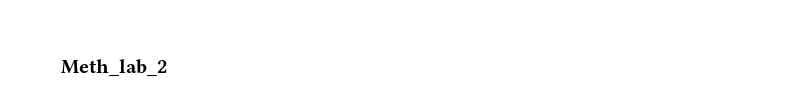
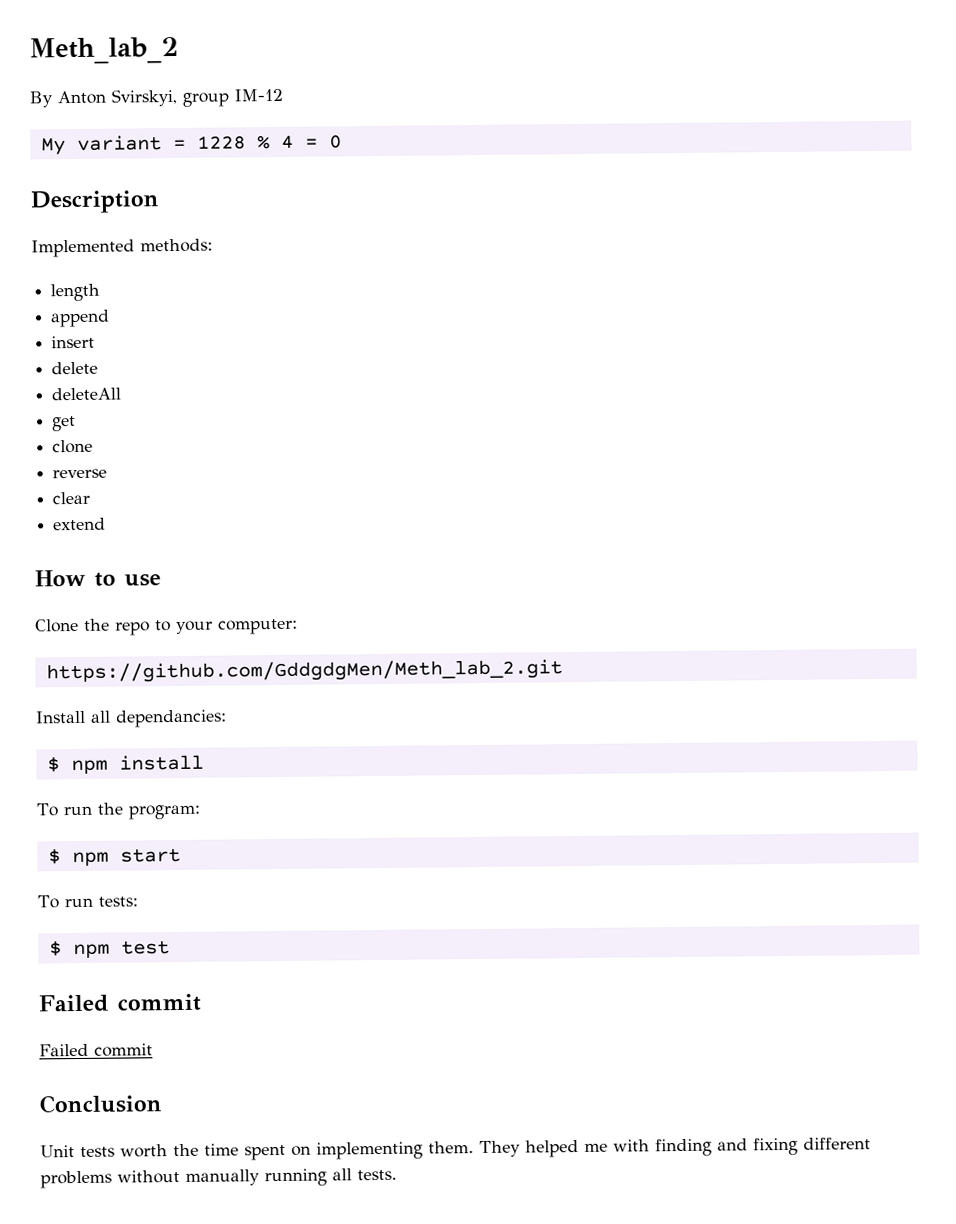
(168, 68) none -> [29,88,283,108] [40,134,342,156] [30,190,160,214] [31,238,213,258] [50,283,101,302] [50,309,111,328] [51,335,96,349] [51,361,99,375] [51,387,122,401] [52,415,77,432] [52,439,94,454] [52,468,108,479] [52,491,91,505] [53,517,107,531] [34,569,161,587] [35,618,298,636] [45,659,563,684] [35,709,227,728] [46,754,204,775] [36,802,201,820] [47,847,181,867] [37,895,138,909] [48,940,170,959] [38,993,201,1013] [39,1043,153,1057] [39,1094,162,1114] [40,1137,871,1161] [40,1168,397,1189] // By Anton Svirskyi, group IM-12 // My variant = 1228 % 4 = 0 // Description // Implemented methods: // length // append // insert // delete // deleteAll // get // clone // reverse // clear // extend // How to use // Clone the repo to your computer: // https://github.com/GddgdgMen/Meth_lab_2.git // Install all dependancies: // $ npm install // To run the program: // $ npm start // To run tests: // $ npm test // Failed commit // Failed commit // Conclusion // Unit tests worth the time spent on implementing them. They helped me with finding and fixing different problems without manually running all tests.

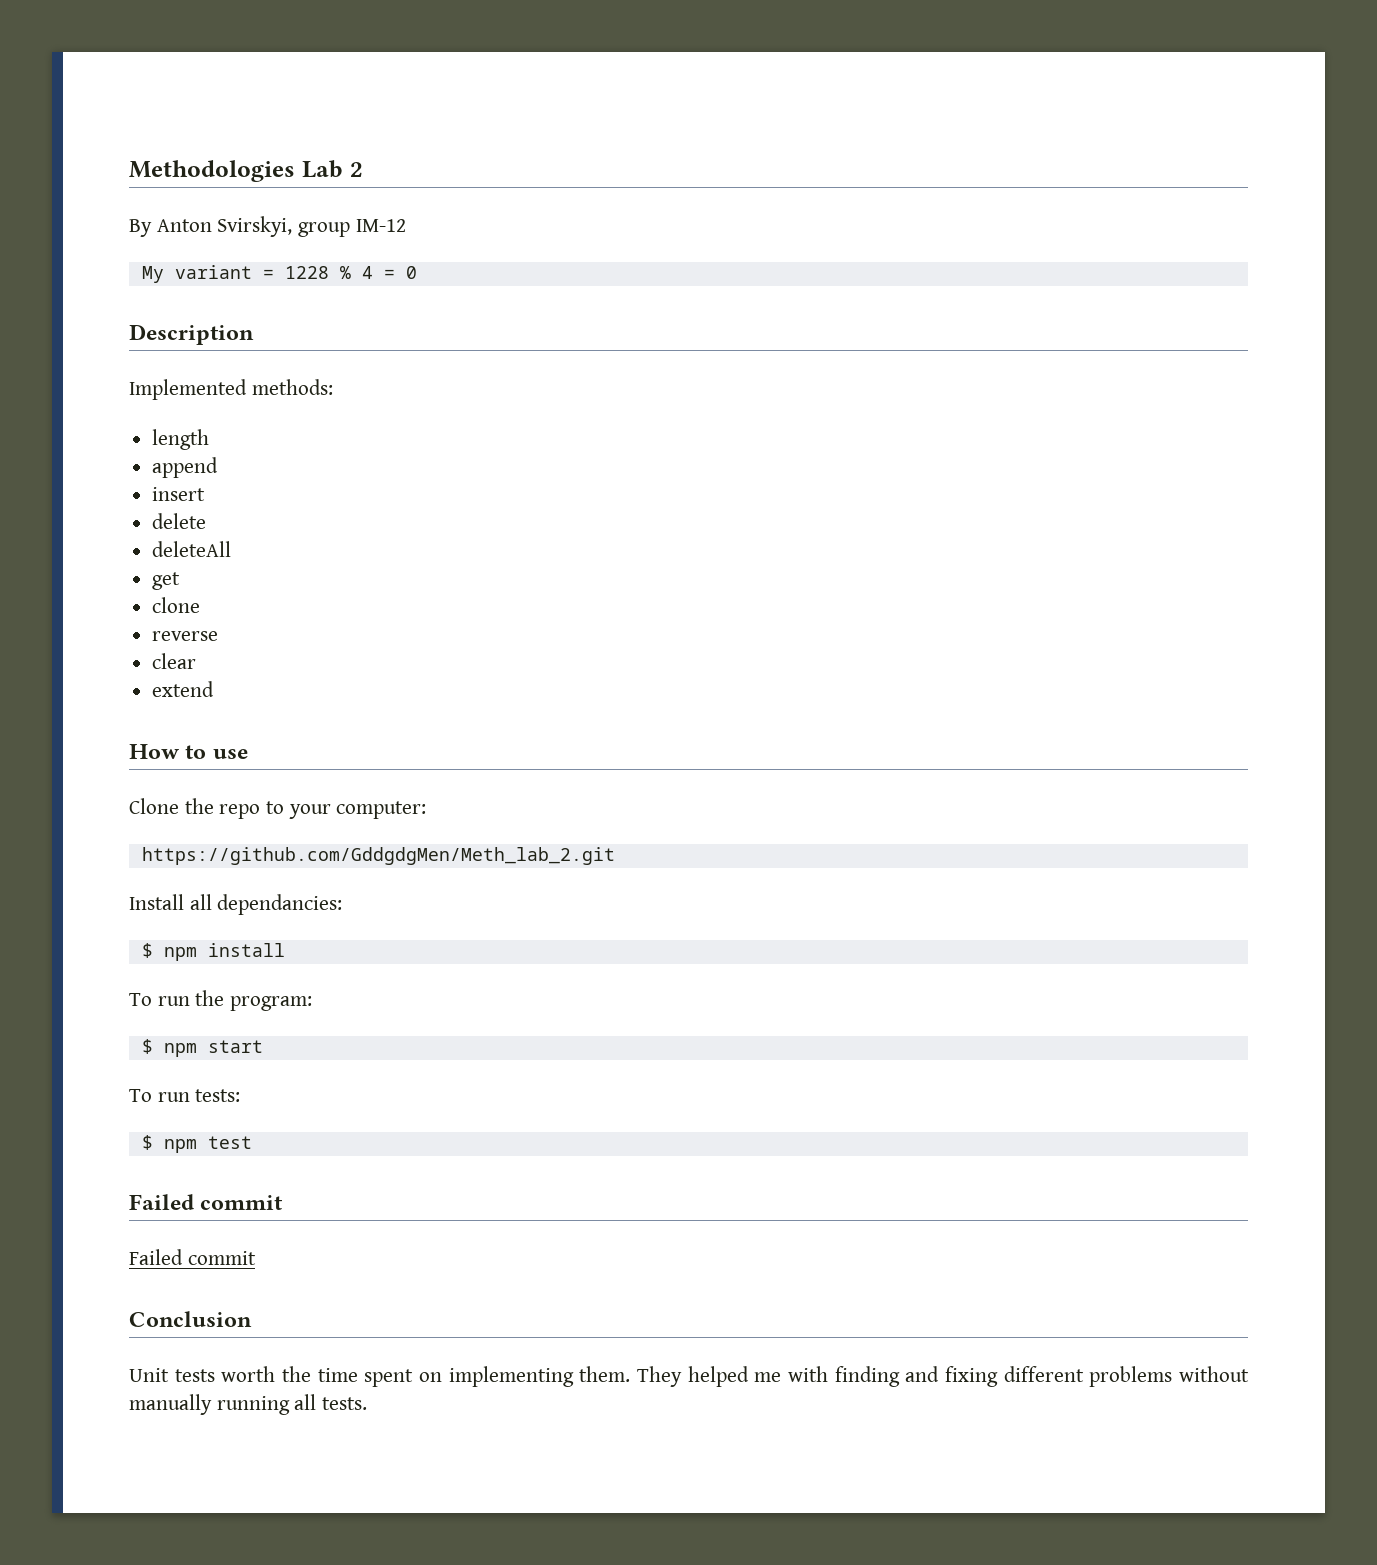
[29,36,179,65] Meth_lab_2 -> [129,160,363,182] Methodologies Lab 2

